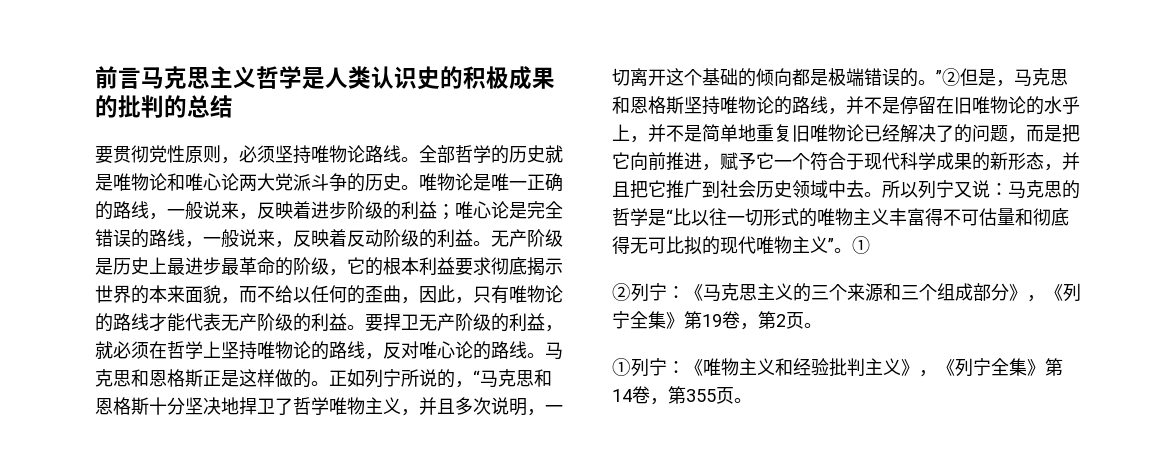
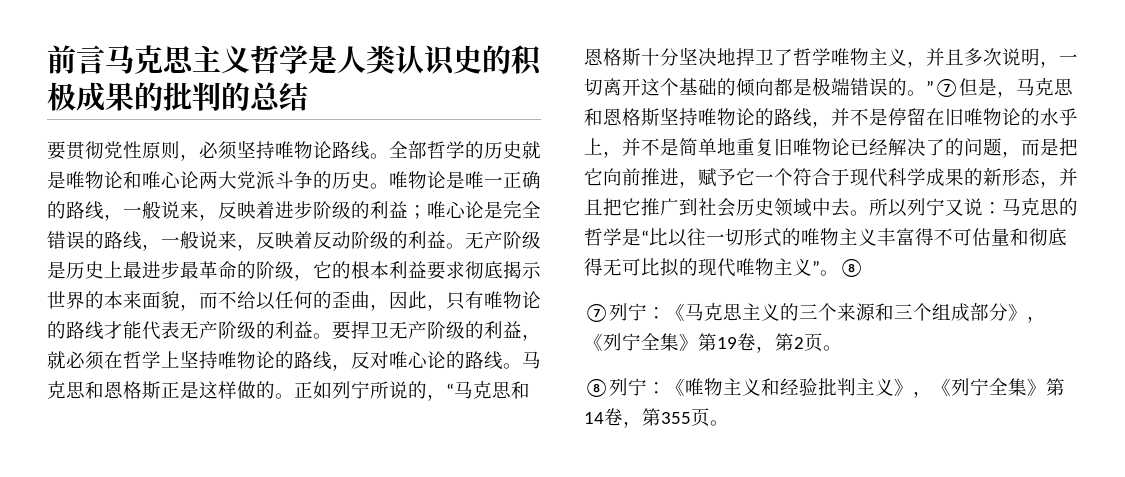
[936,68,960,86] ”② -> [926,78,959,97] ”⑦
[852,236,870,254] [612,283,631,301] ① // ② -> [839,258,864,277] [584,303,609,322] ⑧ // ⑦
[612,358,631,376] ① -> [584,378,609,397] ⑧

